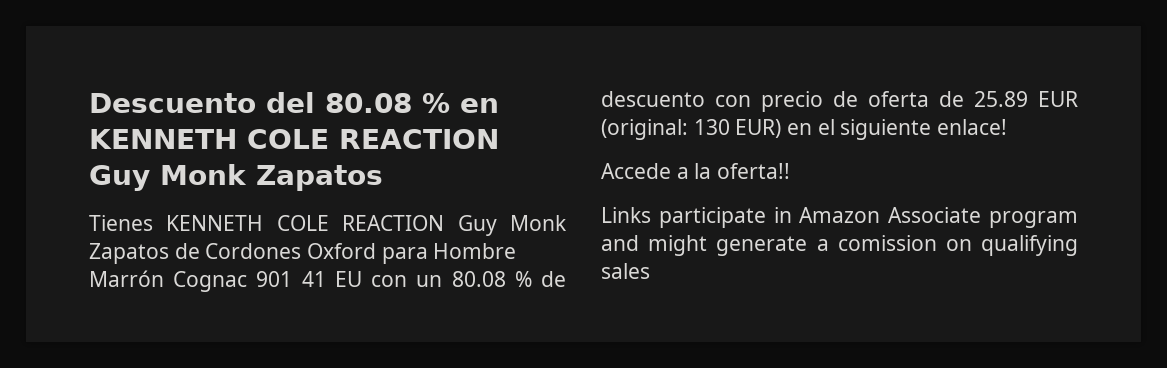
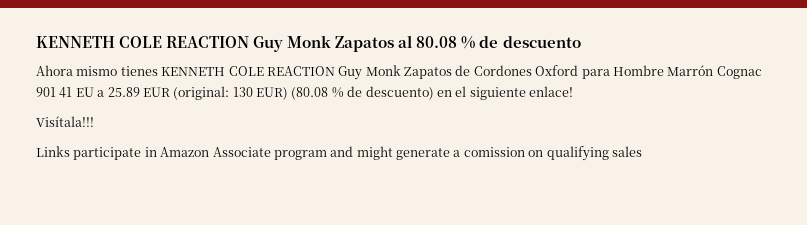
[89,92,499,113] [89,129,499,149] [89,164,383,191] [89,215,153,231] Descuento del 80.08 % en KENNETH COLE REACTION Guy Monk Zapatos // Tienes -> [36,35,581,52] [36,65,158,76] KENNETH COLE REACTION Guy Monk Zapatos al 80.08 % de descuento // Ahora mismo tienes
[371,271,566,287] [601,91,964,112] con un 80.08 % de descuento con precio de oferta de -> [97,90,105,97] a
(782, 128) none -> [291,86,434,100] (80.08 % de descuento)
[601,163,791,179] Accede a la oferta!! -> [36,116,94,127] Visítala!!!

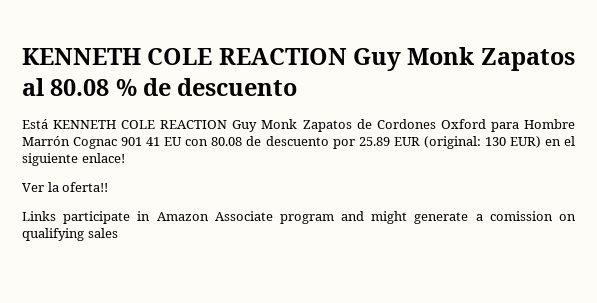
[36,65,158,76] Ahora mismo tienes -> [22,119,48,129] Está
[97,90,105,97] a -> [185,136,355,149] con 80.08 de descuento por
[291,86,434,100] (80.08 % de descuento) -> (541, 142) none
[36,116,94,127] Visítala!!! -> [22,182,109,192] Ver la oferta!!

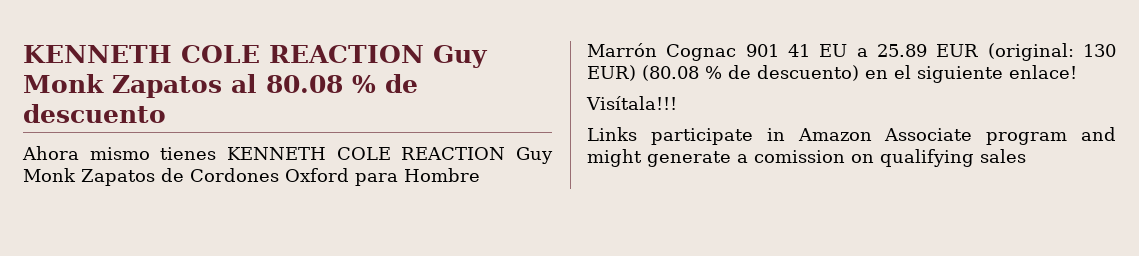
[22,119,48,129] Está -> [22,146,217,160] Ahora mismo tienes
[185,136,355,149] con 80.08 de descuento por -> [856,48,868,57] a
(541, 142) none -> [642,65,859,81] (80.08 % de descuento)
[22,182,109,192] Ver la oferta!! -> [586,96,677,110] Visítala!!!

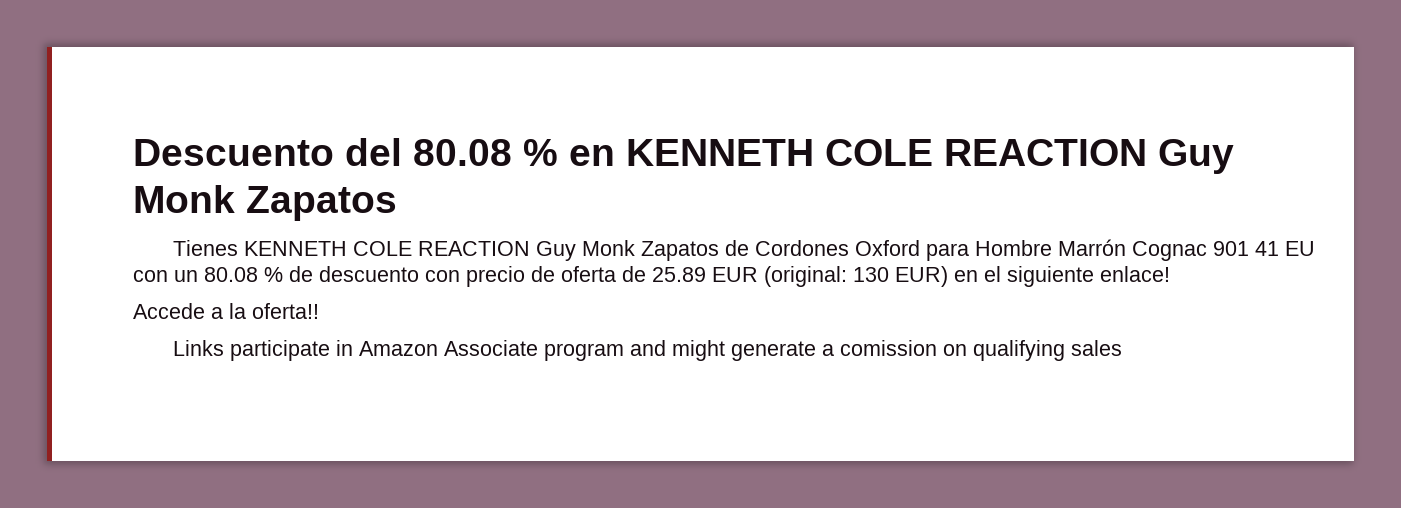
[23,45,488,68] [23,74,418,98] [23,104,166,123] [22,146,217,160] KENNETH COLE REACTION Guy Monk Zapatos al 80.08 % de descuento // Ahora mismo tienes -> [133,138,1234,174] [133,185,397,221] [172,240,238,256] Descuento del 80.08 % en KENNETH COLE REACTION Guy Monk Zapatos // Tienes
[856,48,868,57] a -> [133,266,646,287] con un 80.08 % de descuento con precio de oferta de
[642,65,859,81] (80.08 % de descuento) -> (948, 276) none
[586,96,677,110] Visítala!!! -> [133,303,319,319] Accede a la oferta!!

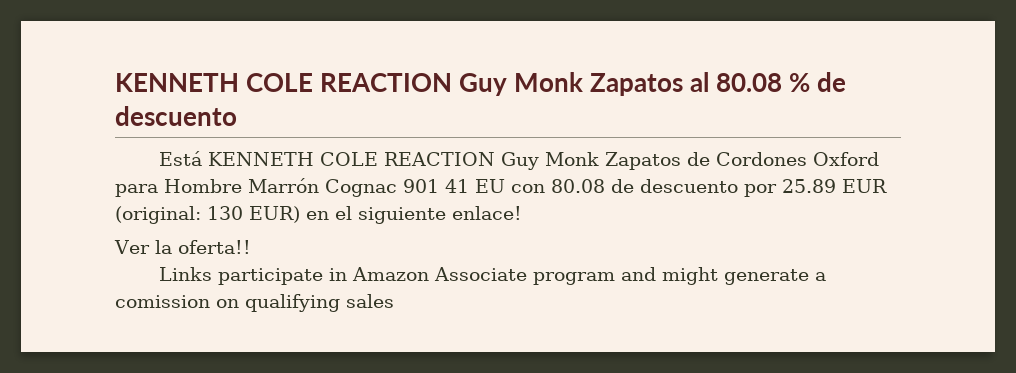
[133,138,1234,174] [133,185,397,221] [172,240,238,256] Descuento del 80.08 % en KENNETH COLE REACTION Guy Monk Zapatos // Tienes -> [115,72,847,96] [115,106,237,126] [159,151,203,166] KENNETH COLE REACTION Guy Monk Zapatos al 80.08 % de descuento // Está
[174,266,646,287] un 80.08 % de descuento con precio de oferta de -> [551,179,777,197] 80.08 de descuento por
[133,303,223,319] Accede a -> [114,240,150,254] Ver

